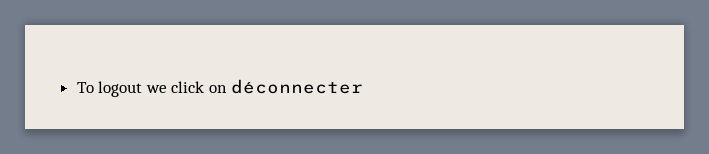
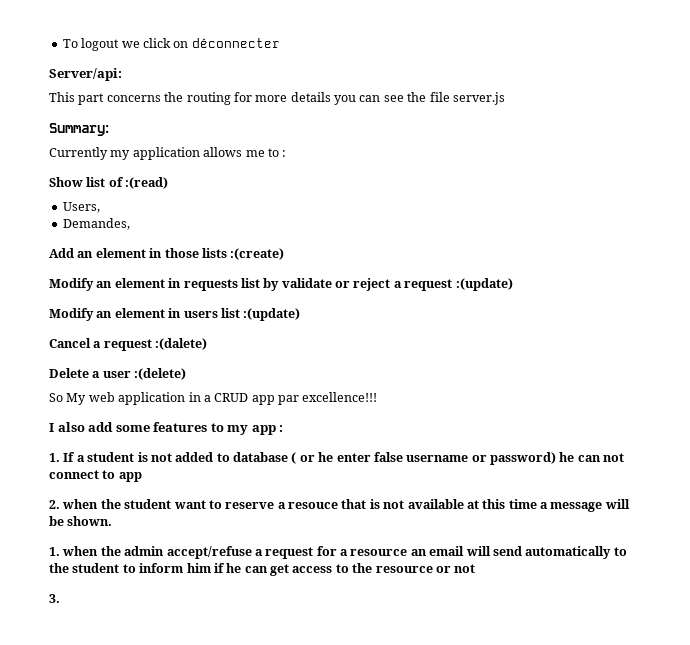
(363, 86) none -> [49,68,122,81] [49,92,505,105] [49,123,109,136] [49,147,287,160] [49,177,169,189] [62,202,100,213] [62,218,130,230] [49,248,285,260] [49,278,513,291] [49,308,301,321] [49,338,208,351] [49,368,187,380] [49,392,378,405] [49,422,284,435] [49,452,625,465] [49,470,142,482] [49,499,630,512] [49,516,113,526] [49,546,627,559] [49,563,476,576] [49,594,60,603] // Server/api: // This part concerns the routing for more details you can see the file server.js // Summary: // Currently my application allows me to : // Show list of :(read) // Users, // Demandes, // Add an element in those lists :(create) // Modify an element in requests list by validate or reject a request :(update) // Modify an element in users list :(update) // Cancel a request :(dalete) // Delete a user :(delete) // So My web application in a CRUD app par excellence!!! // I also add some features to my app : // 1. If a student is not added to database ( or he enter false username or password) he can not connect to app // 2. when the student want to reserve a resouce that is not available at this time a message will be shown. // 1. when the admin accept/refuse a request for a resource an email will send automatically to the student to inform him if he can get access to the resource or not // 3.

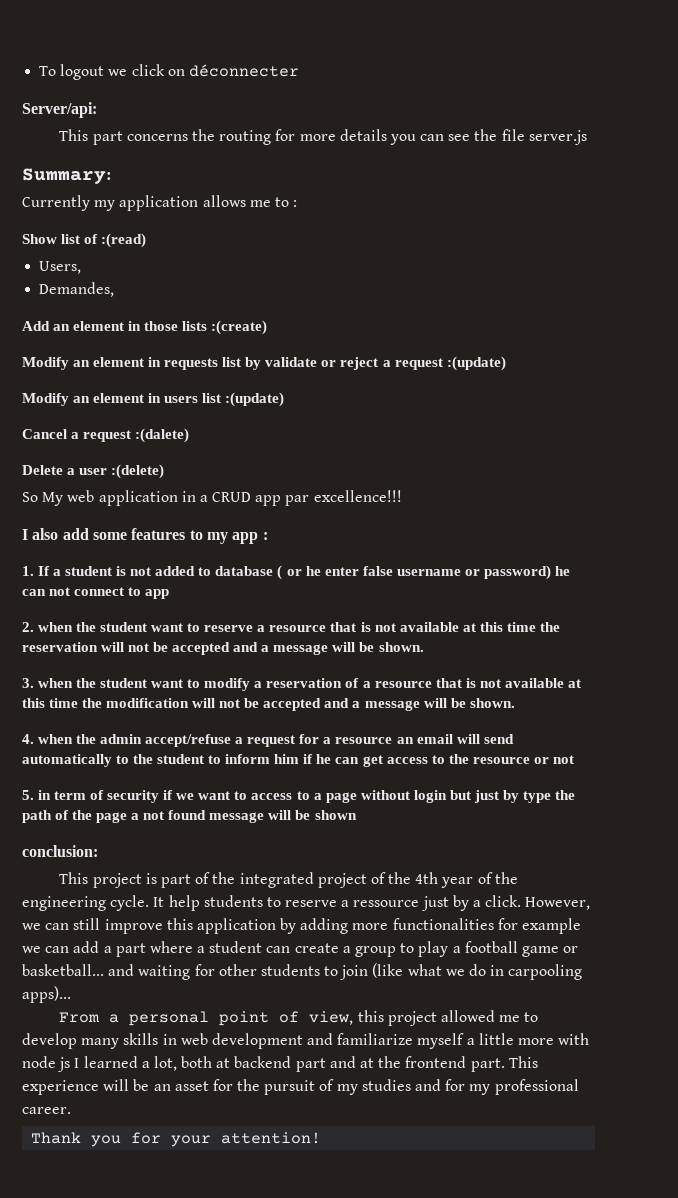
[288,499,630,512] [49,516,113,526] [49,547,60,556] resouce that is not available at this time a message will be shown. // 1. -> [269,622,560,632] [22,642,424,655] [22,678,581,691] [22,698,515,711] [22,734,34,744] resource that is not available at this time the reservation will not be accepted and a message will be shown. // 3. when the student want to modify a reservation of a resource that is not available at this time the modification will not be accepted and a message will be shown. // 4.
[49,594,60,603] 3. -> [22,790,575,803] [22,810,357,823] [22,845,98,857] [59,872,518,888] [22,895,591,911] [22,918,582,934] [22,941,579,957] [22,963,583,980] [22,986,71,1003] [59,1010,539,1026] [22,1033,590,1049] [22,1056,538,1072] [22,1079,579,1095] [22,1107,71,1114] [31,1132,322,1147] 5. in term of security if we want to access to a page without login but just by type the path of the page a not found message will be shown // conclusion: // This project is part of the integrated project of the 4th year of the engineering cycle. It help students to reserve a ressource just by a click. However, we can still improve this application by adding more functionalities for example we can add a part where a student can create a group to play a football game or basketball... and waiting for other students to join (like what we do in carpooling apps)... // From a personal point of view, this project allowed me to develop many skills in web development and familiarize myself a little more with node js I learned a lot, both at backend part and at the frontend part. This experience will be an asset for the pursuit of my studies and for my professional career. // Thank you for your attention!

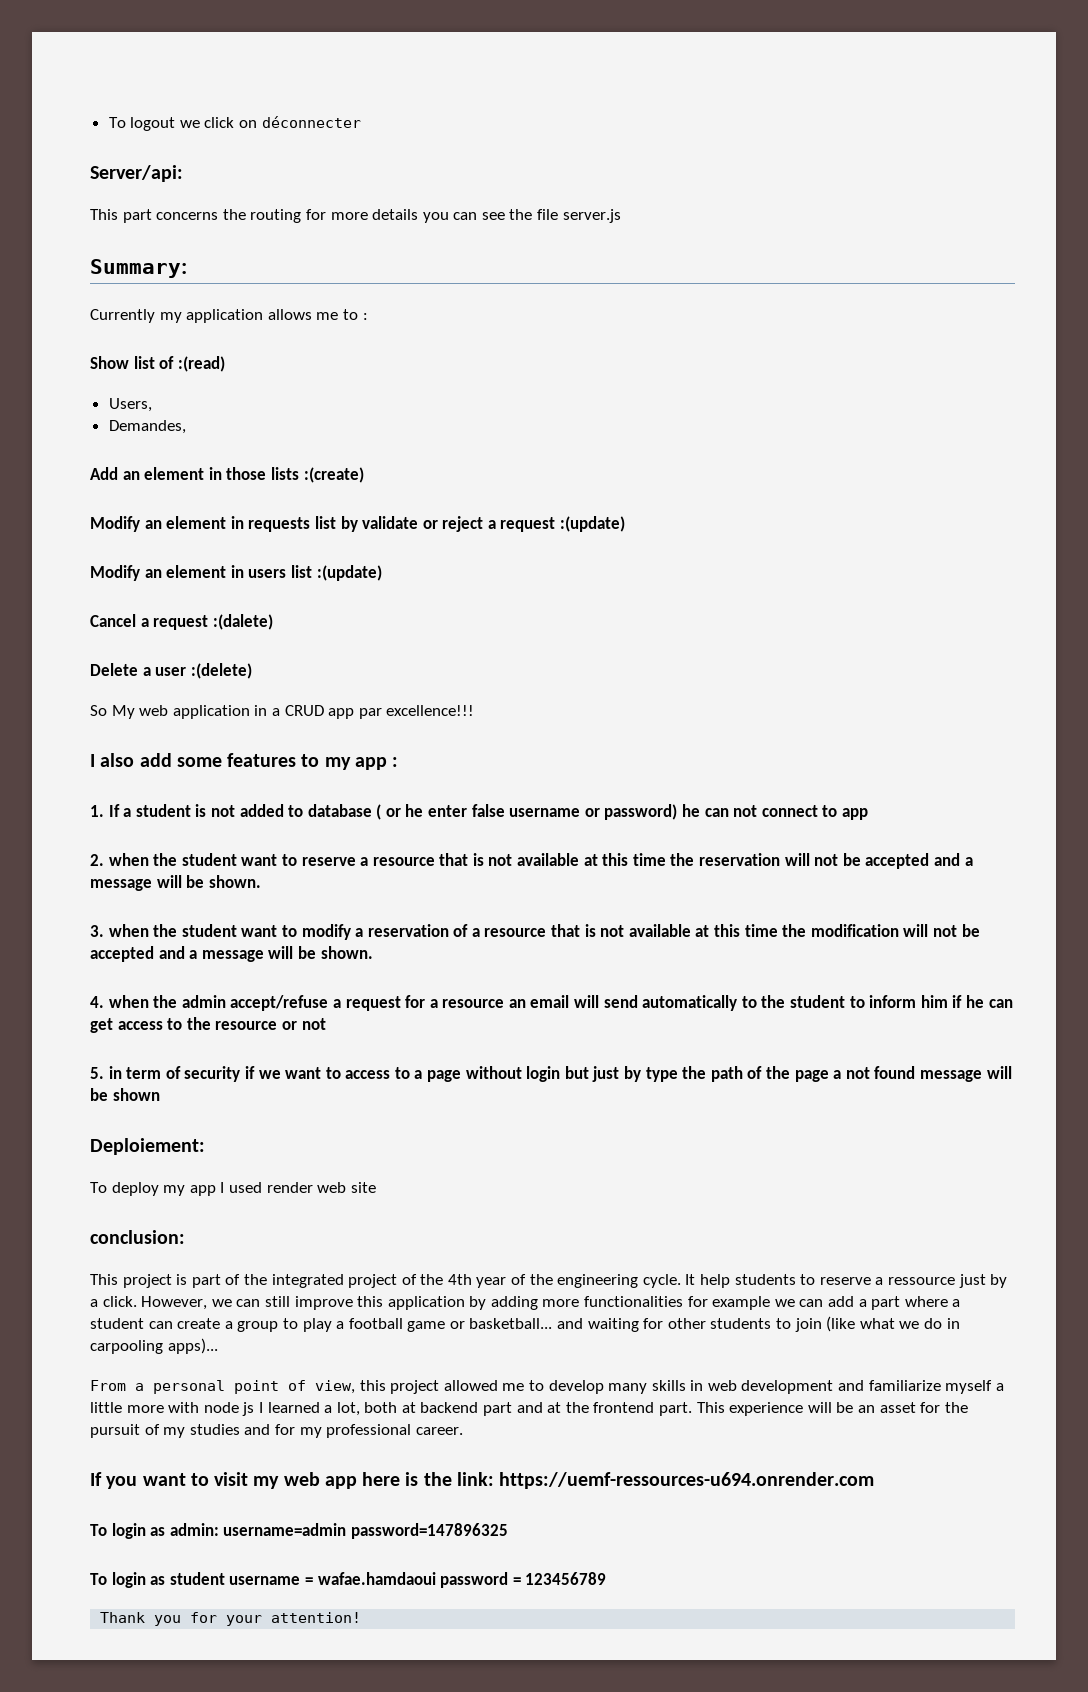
(357, 815) none -> [90,1138,205,1155] [90,1182,376,1196] // Deploiement: // To deploy my app I used render web site
(71, 1110) none -> [90,1472,875,1489] [90,1523,508,1539] [90,1572,607,1588] // If you want to visit my web app here is the link: https://uemf-ressources-u694.onrender.com // To login as admin: username=admin password=147896325 // To login as student username = wafae.hamdaoui password = 123456789

